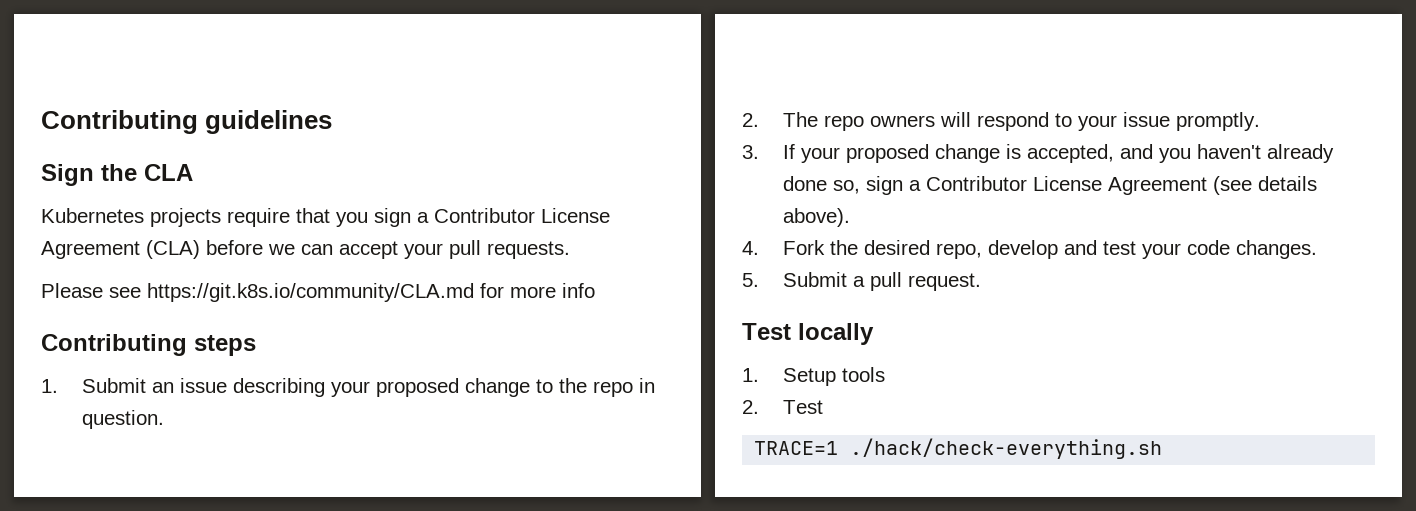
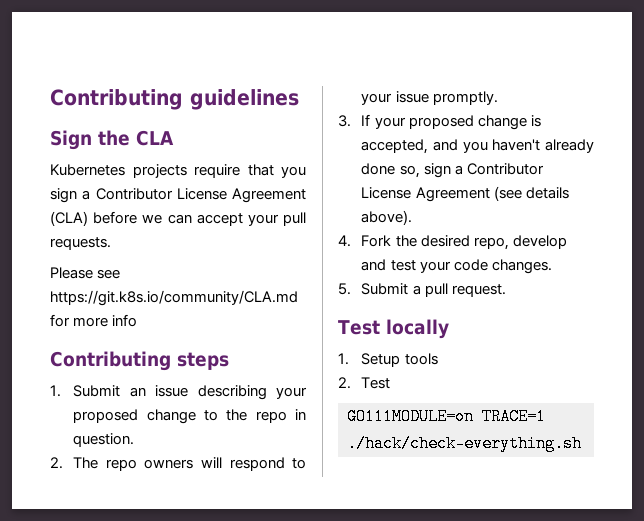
(823, 407) none -> [347,408,474,425] GO111MODULE=on

